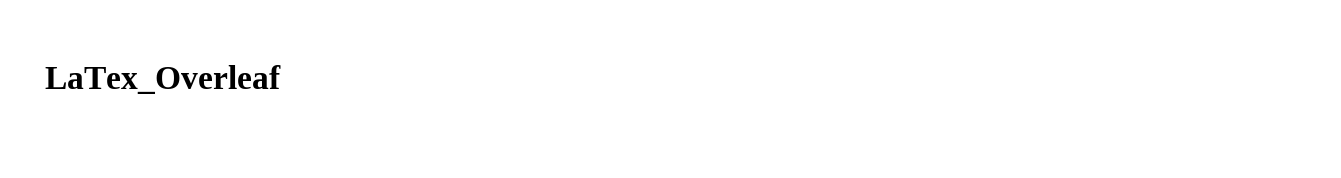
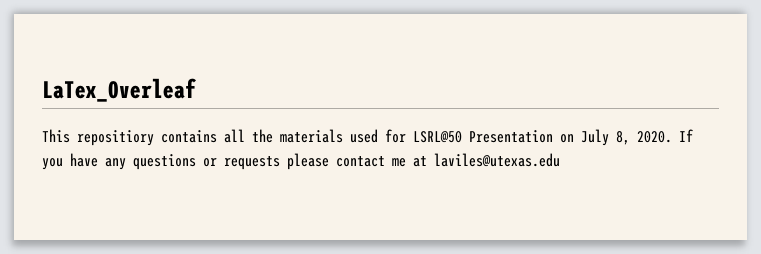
(281, 79) none -> [42,129,693,146] [42,153,560,170] // This repositiory contains all the materials used for LSRL@50 Presentation on July 8, 2020. If you have any questions or requests please contact me at laviles@utexas.edu

